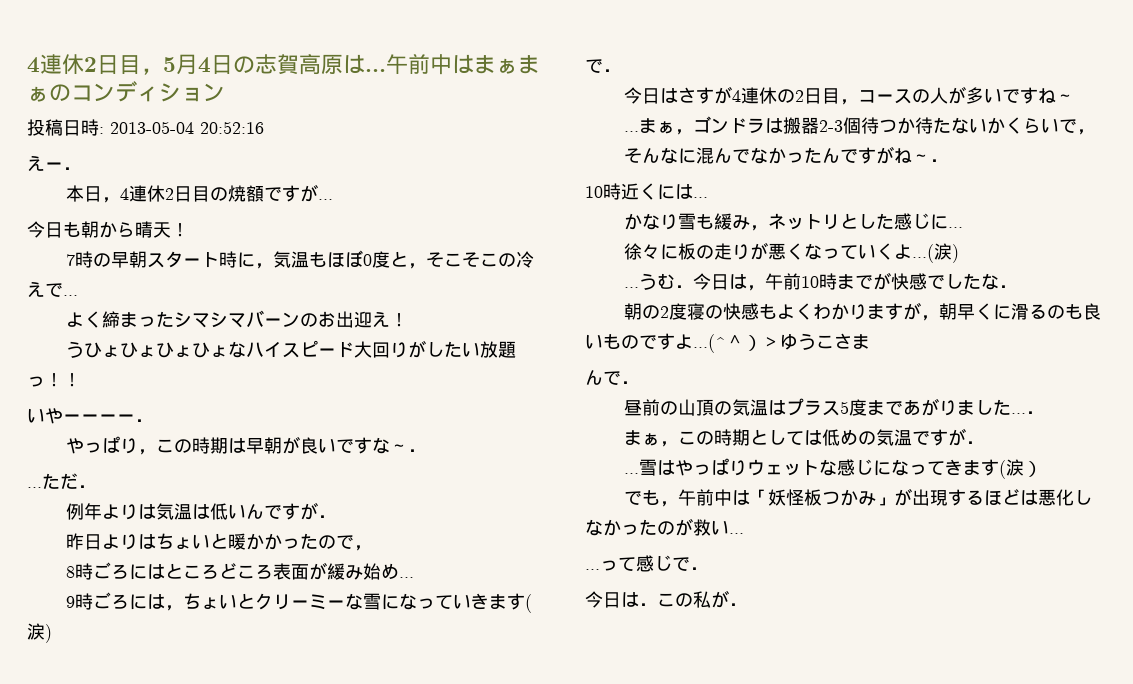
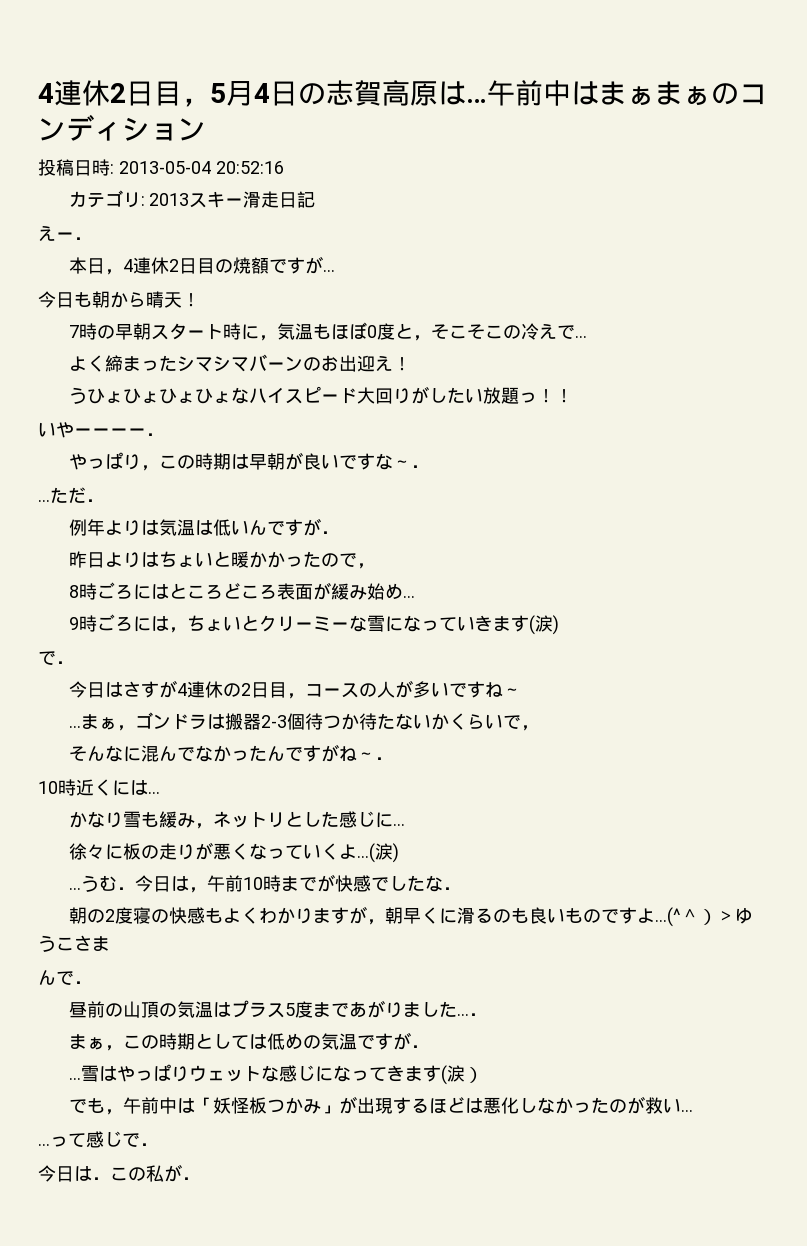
(264, 127) none -> [68,190,316,208] // カテゴリ: 2013スキー滑走日記

